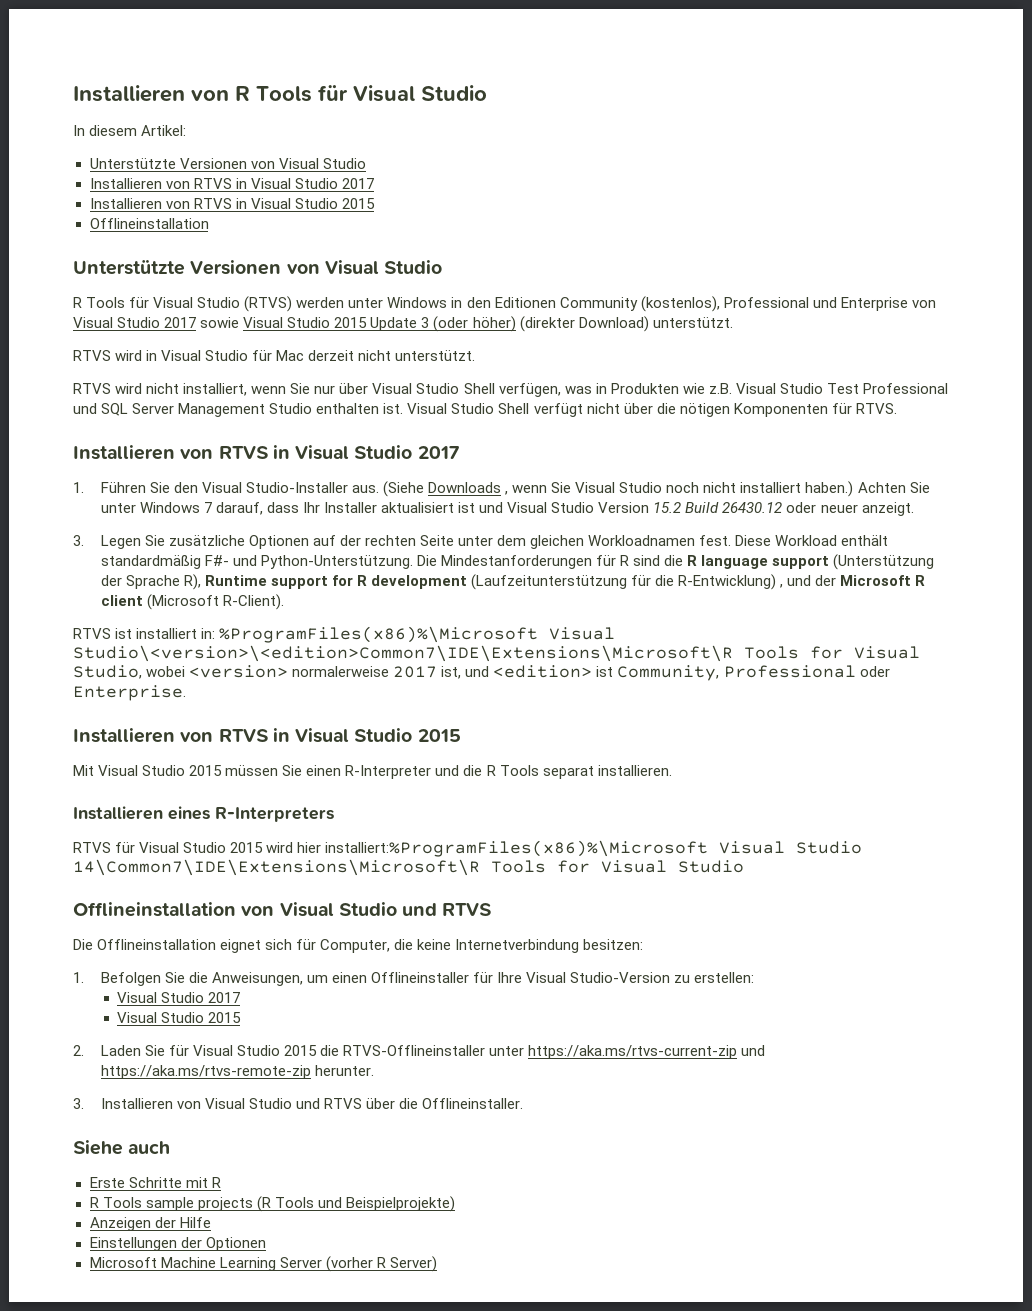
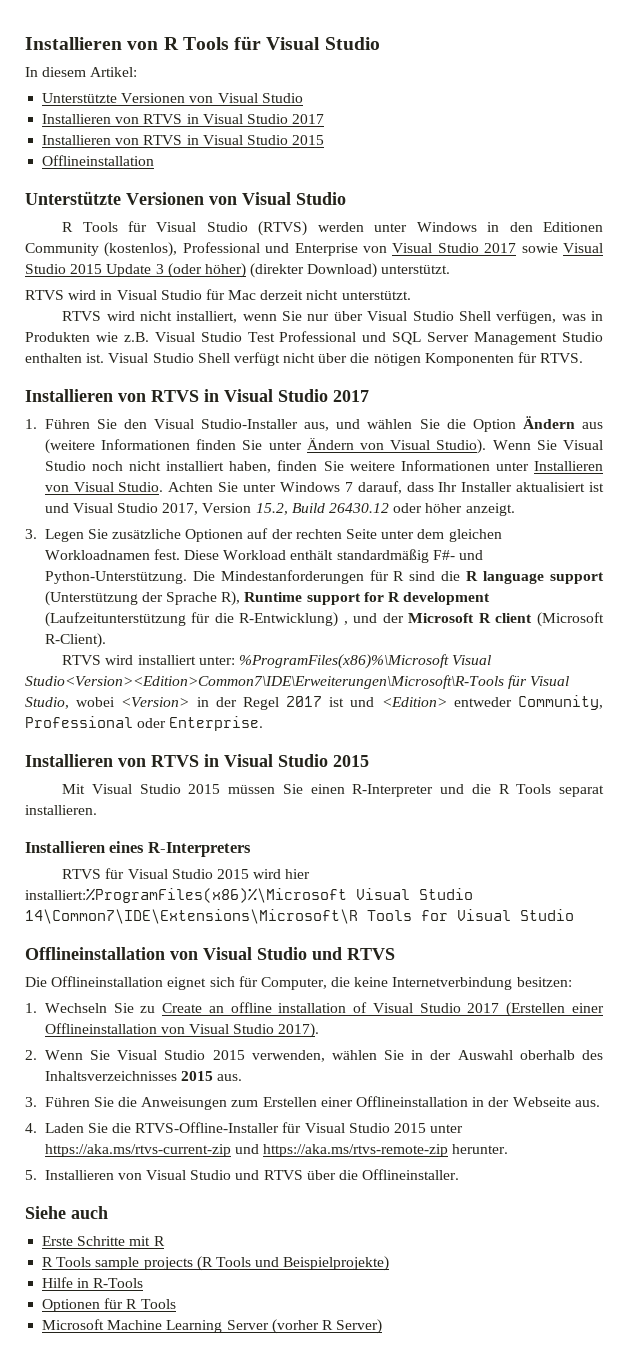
[351,481,548,497] aus. (Siehe Downloads , wenn -> [304,416,604,432] [44,438,531,454] aus, und wählen Sie die Option Ändern aus (weitere Informationen finden Sie unter Ändern von Visual Studio). Wenn
[805,481,854,497] haben.) -> [229,460,603,473] [44,482,164,492] haben, finden Sie weitere Informationen unter Installieren von Visual Studio.
[598,502,682,513] Version 15.2 -> [162,503,288,515] 2017, Version 15.2,
[820,504,858,513] neuer -> [425,503,463,513] höher
[115,626,616,643] [73,645,920,662] [73,665,614,679] ist installiert in: %ProgramFiles(x86)%\Microsoft Visual Studio\<version>\<edition>Common7\IDE\Extensions\Microsoft\R Tools for Visual Studio, wobei <version> normalerweise 2017 ist, und <edition> ist -> [105,654,492,669] [25,675,570,689] [25,696,512,710] wird installiert unter: %ProgramFiles(x86)%\Microsoft Visual Studio<Version><Edition>Common7\IDE\Erweiterungen\Microsoft\R-Tools für Visual Studio, wobei <Version> in der Regel 2017 ist und <Edition> entweder
[100,972,755,986] [117,992,241,1003] [117,1012,242,1023] [73,1045,486,1056] Befolgen Sie die Anweisungen, um einen Offlineinstaller für Ihre Visual Studio-Version zu erstellen: // Visual Studio 2017 // Visual Studio 2015 // 2. Laden Sie für Visual Studio 2015 die RTVS-Offlineinstaller -> [44,1002,604,1017] [44,1023,320,1038] [25,1050,603,1062] [44,1071,243,1081] [25,1096,600,1110] [25,1122,427,1133] Wechseln Sie zu Create an offline installation of Visual Studio 2017 (Erstellen einer Offlineinstallation von Visual Studio 2017). // 2. Wenn Sie Visual Studio 2015 verwenden, wählen Sie in der Auswahl oberhalb des Inhaltsverzeichnisses 2015 aus. // 3. Führen Sie die Anweisungen zum Erstellen einer Offlineinstallation in der Webseite aus. // 4. Laden Sie die RTVS-Offline-Installer für Visual Studio 2015
[73,1098,84,1109] 3. -> [25,1170,37,1180] 5.
[89,1217,176,1231] Anzeigen der -> (390, 1263) none
[89,1237,266,1251] // Einstellungen der Optionen -> [77,1278,144,1288] [42,1298,176,1312] in R-Tools // Optionen für R Tools

